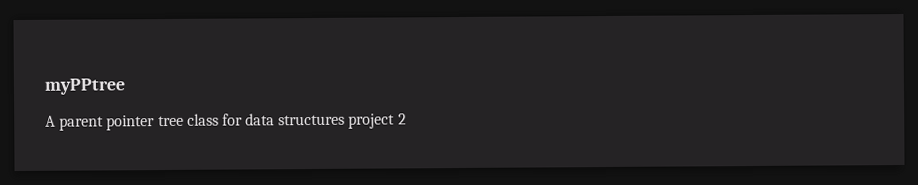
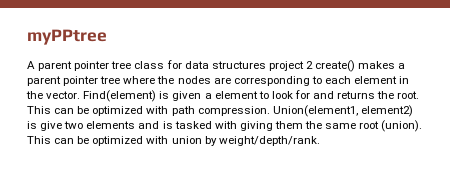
(407, 119) none -> [315,60,406,72] [27,76,410,86] [26,90,420,102] [27,105,413,117] [27,120,423,132] [27,136,320,146] create() makes a parent pointer tree where the nodes are corresponding to each element in the vector. Find(element) is given a element to look for and returns the root. This can be optimized with path compression. Union(element1, element2) is give two elements and is tasked with giving them the same root (union). This can be optimized with union by weight/depth/rank.

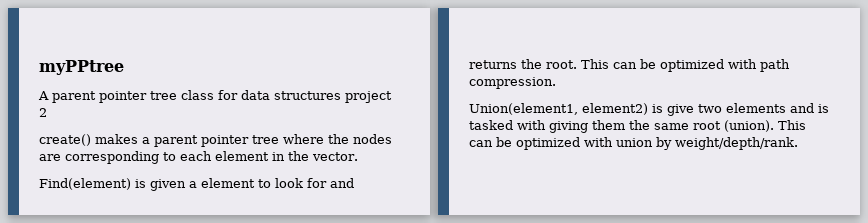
(313, 65) none -> (47, 112) //
(81, 95) none -> (358, 156) //
(270, 111) none -> (556, 83) //

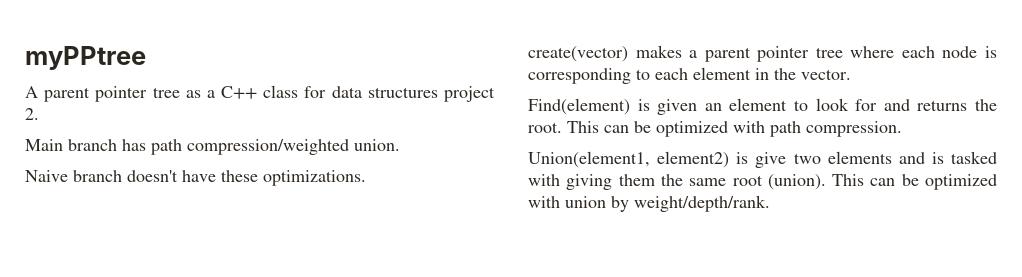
(177, 95) none -> [185,86,258,99] as a C++
[39,108,47,117] [39,134,91,146] 2 // create() -> [25,108,39,120] [25,139,400,155] [25,170,366,186] [528,46,628,62] 2. // Main branch has path compression/weighted union. // Naive branch doesn't have these optimizations. // create(vector)
[328,134,392,144] [39,154,61,161] the nodes are -> [901,46,997,58] each node is
[189,181,197,188] a -> [704,103,722,111] an

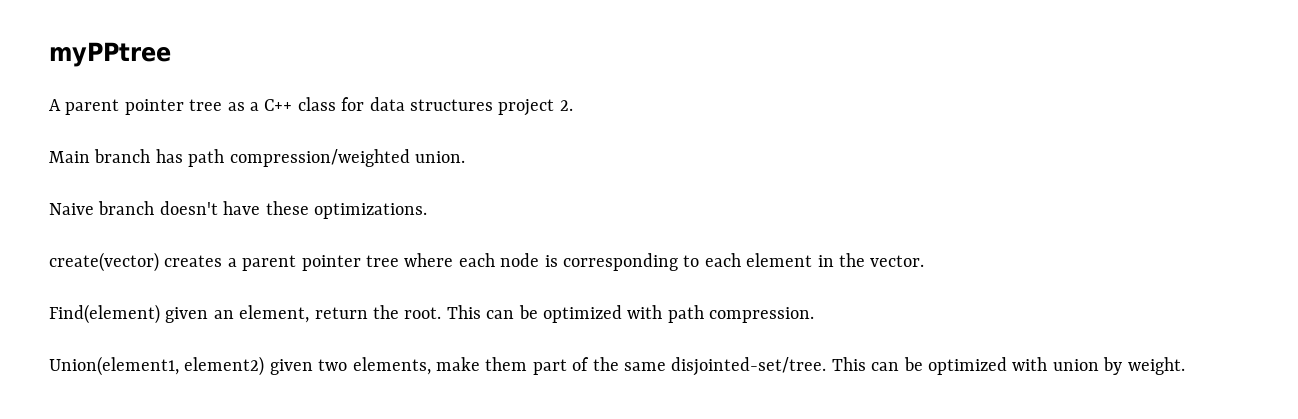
[635,45,682,58] makes -> [164,255,223,267] creates
[637,99,650,111] is -> (160, 314) none
[729,98,968,111] element to look for and returns -> [239,305,368,323] element, return
[736,151,997,168] [528,174,826,190] is give two elements and is tasked with giving them the same root (union). -> [269,357,827,376] given two elements, make them part of the same disjointed-set/tree.
[634,195,770,212] weight/depth/rank. -> [1127,357,1185,375] weight.

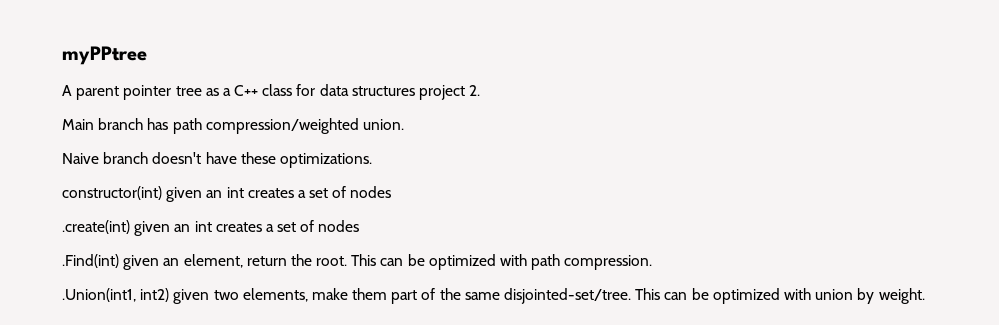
[49,252,925,272] [49,304,160,324] create(vector) creates a parent pointer tree where each node is corresponding to each element in the vector. // Find(element) -> [62,186,392,202] [62,220,360,236] [62,254,119,268] constructor(int) given an int creates a set of nodes // .create(int) given an int creates a set of nodes // .Find(int)
[49,356,265,376] Union(element1, element2) -> [62,288,170,302] .Union(int1, int2)

